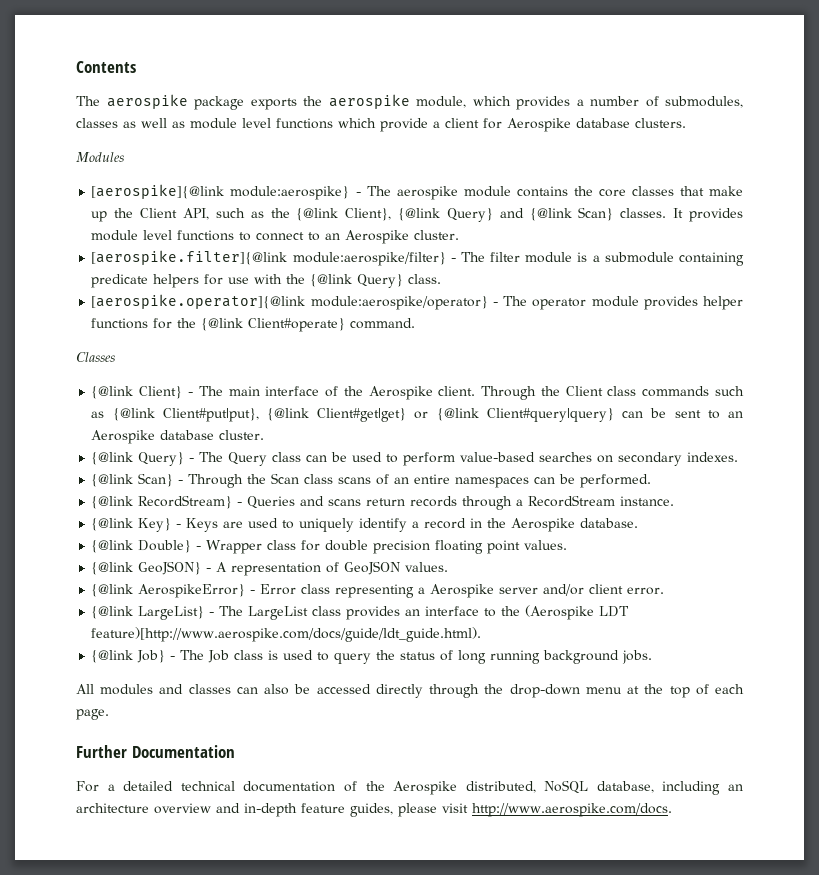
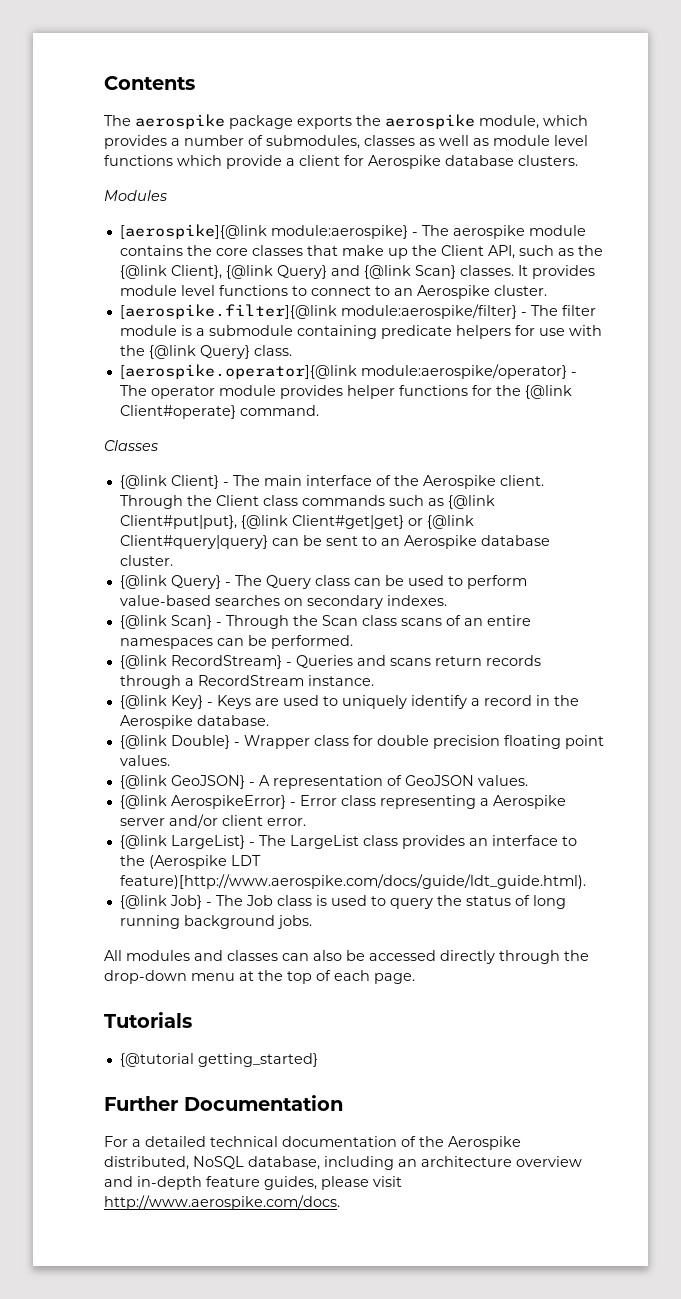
(109, 714) none -> [104,1012,192,1028] [119,1053,318,1067] // Tutorials // {@tutorial getting_started}

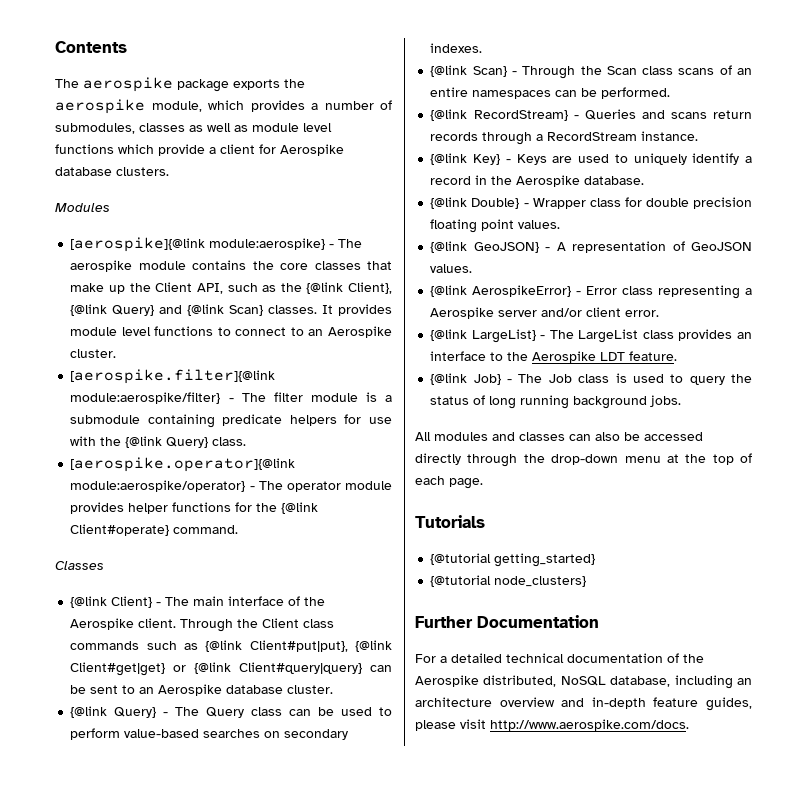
[148,855,261,869] [119,874,586,889] (Aerospike LDT feature)[http://www.aerospike.com/docs/guide/ldt_guide.html). -> [532,351,678,363] Aerospike LDT feature.
(318, 1060) none -> [430,575,587,587] // {@tutorial node_clusters}

